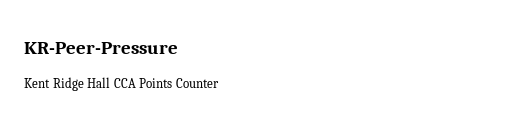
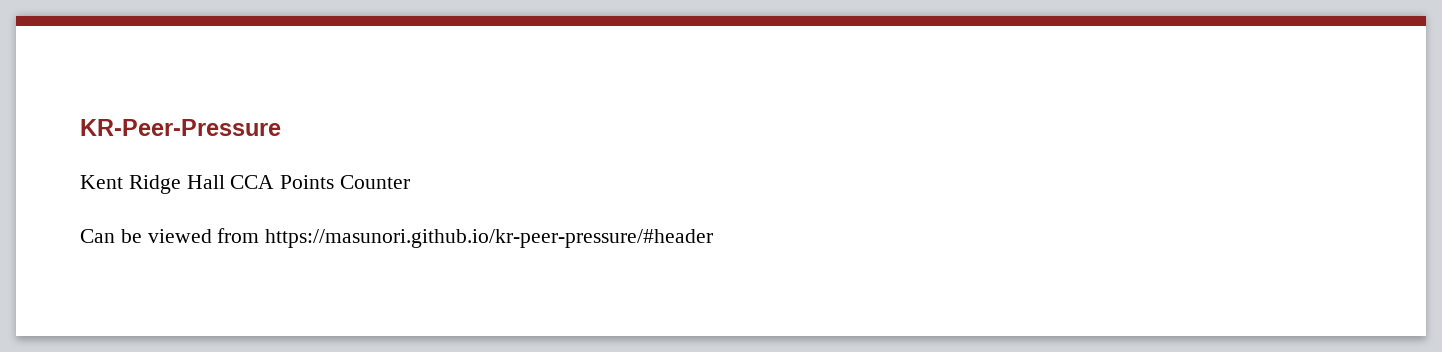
(219, 83) none -> [80,228,714,248] // Can be viewed from https://masunori.github.io/kr-peer-pressure/#header

